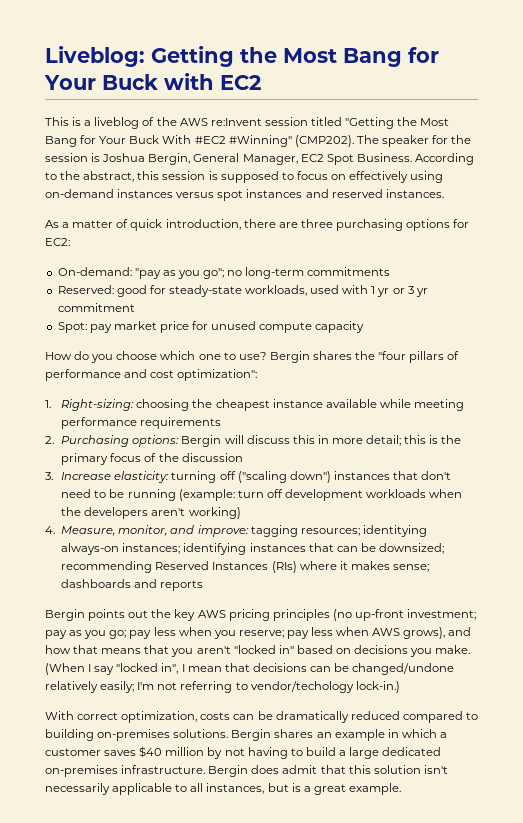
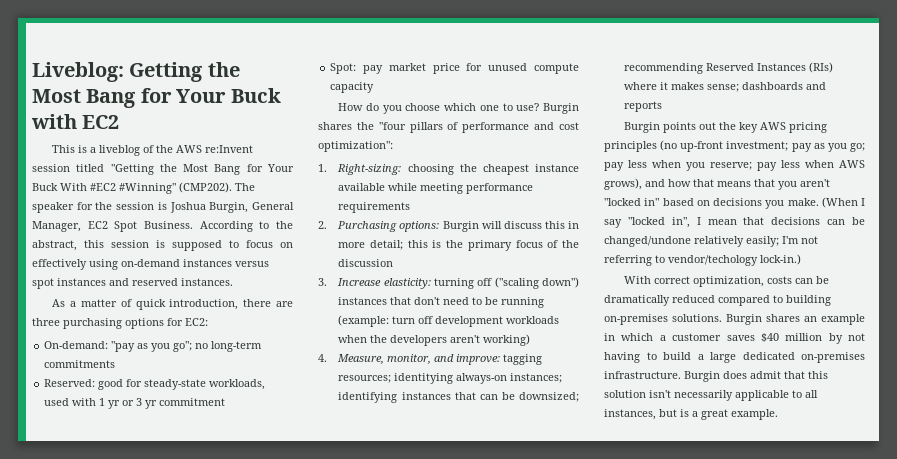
[148,153,191,165] Bergin, -> [209,202,249,213] Burgin,
[269,351,310,363] Bergin -> [543,103,579,114] Burgin
[181,435,222,447] Bergin -> [442,221,479,232] Burgin
[45,609,85,621] Bergin -> [624,122,661,133] Burgin
[231,729,272,741] Bergin -> [726,314,762,325] Burgin
[208,765,249,777] Bergin -> [684,371,720,382] Burgin

